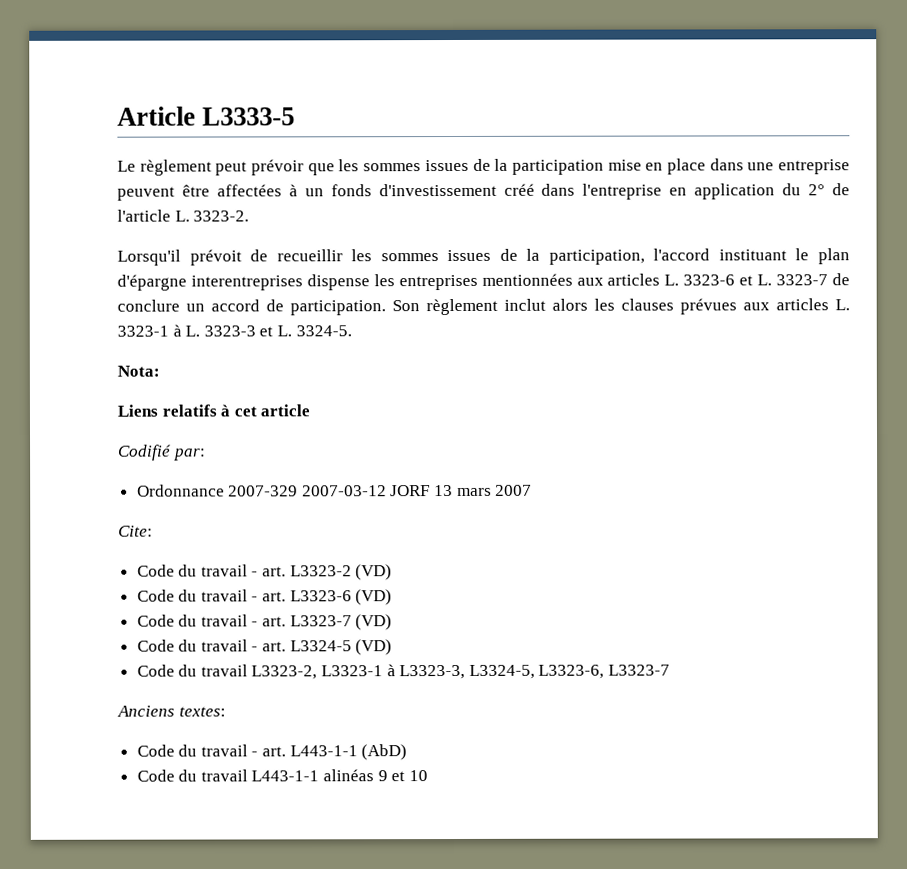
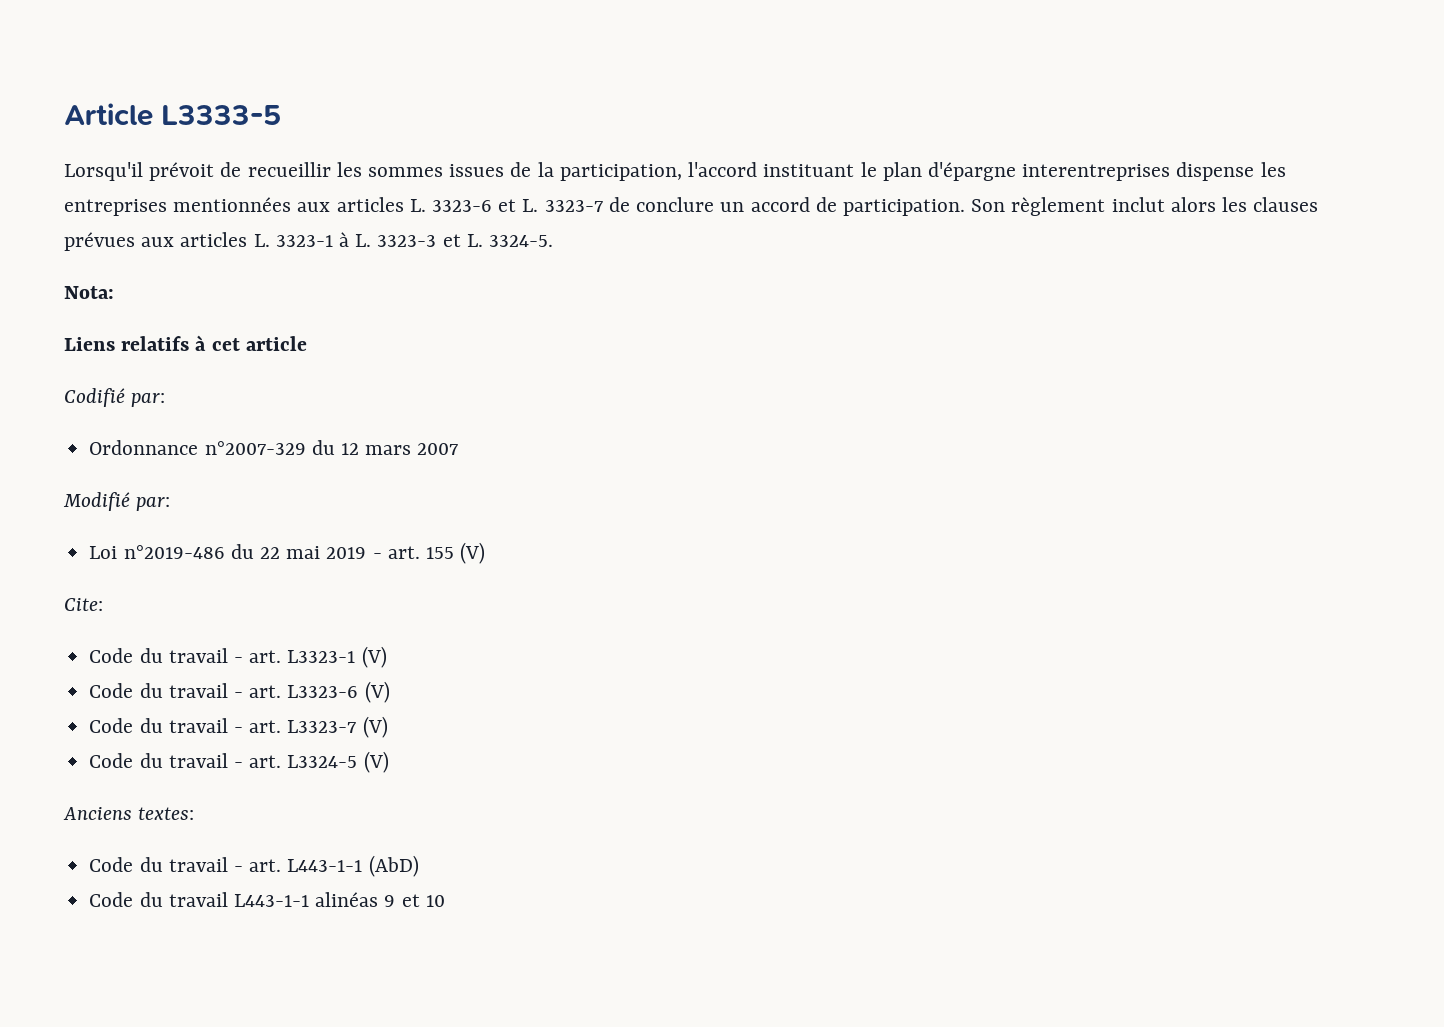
[117,158,850,176] [117,183,851,201] [117,209,250,222] // Le règlement peut prévoir que les sommes issues de la participation mise en place dans une entreprise peuvent être affectées à un fonds d'investissement créé dans l'entreprise en application du 2° de l'article L. 3323-2. -> (282, 115) none
[228,484,533,497] 2007-329 2007-03-12 JORF 13 mars 2007 -> [204,440,459,455] [63,492,171,511] [89,542,486,564] n°2007-329 du 12 mars 2007 // Modifié par: // Loi n°2019-486 du 22 mai 2019 - art. 155 (V)
[289,564,393,581] L3323-2 (VD) -> [287,646,387,668] L3323-1 (V)
[355,589,393,606] (VD) -> [364,681,390,703] (V)
[355,614,393,631] (VD) -> [362,716,388,738] (V)
[355,639,393,656] [136,664,671,680] (VD) // Code du travail L3323-2, L3323-1 à L3323-3, L3324-5, L3323-6, L3323-7 -> [363,751,389,773] (V)

